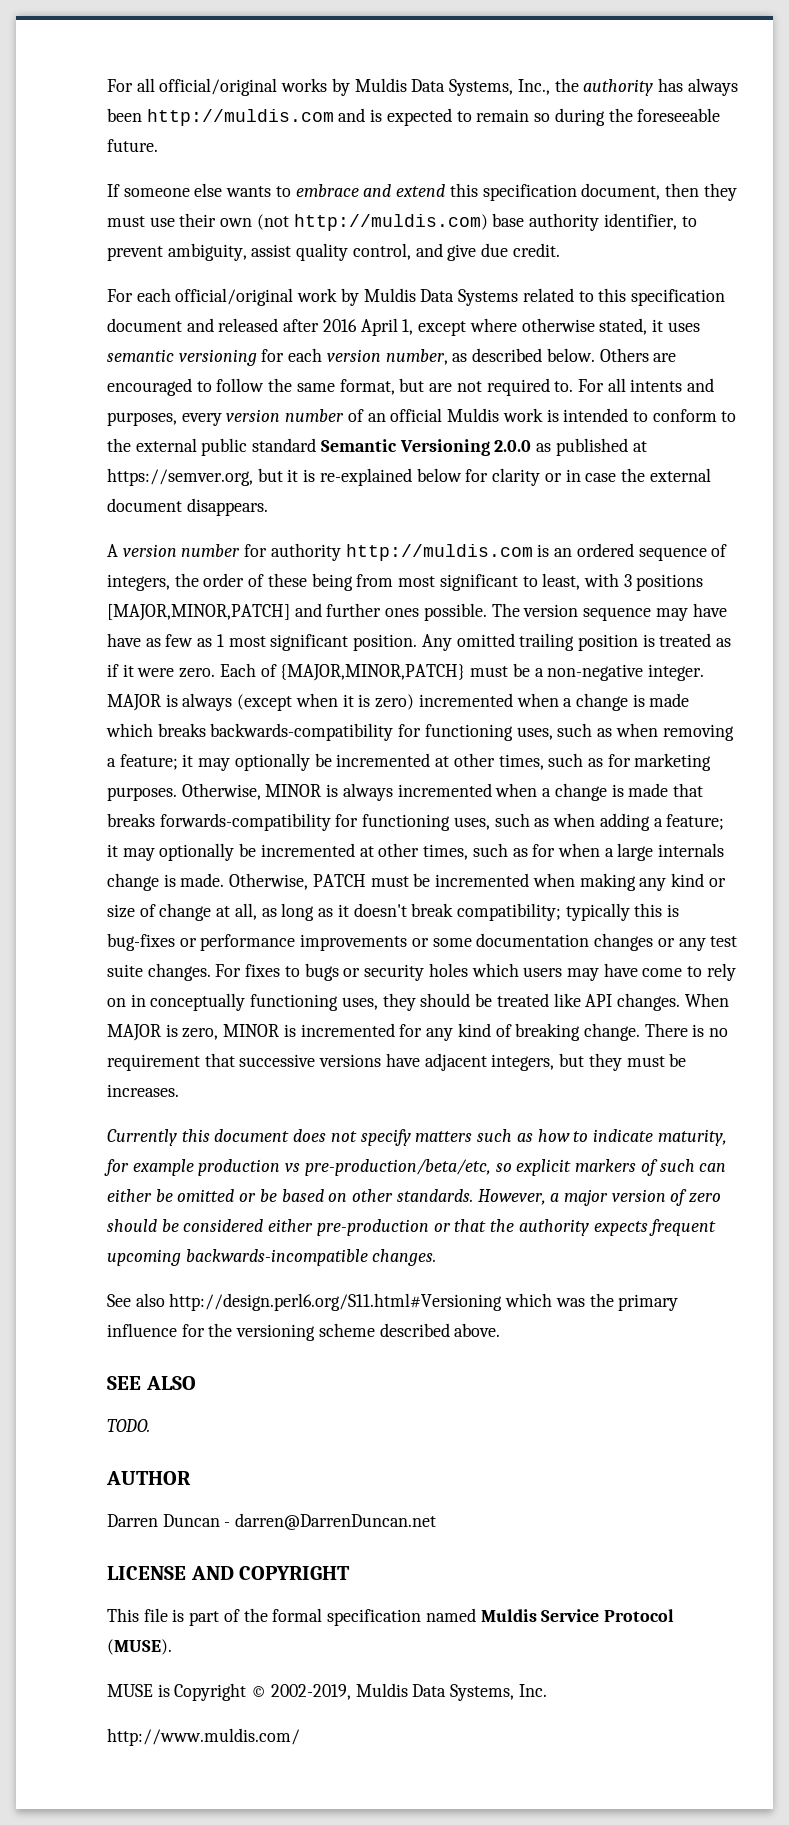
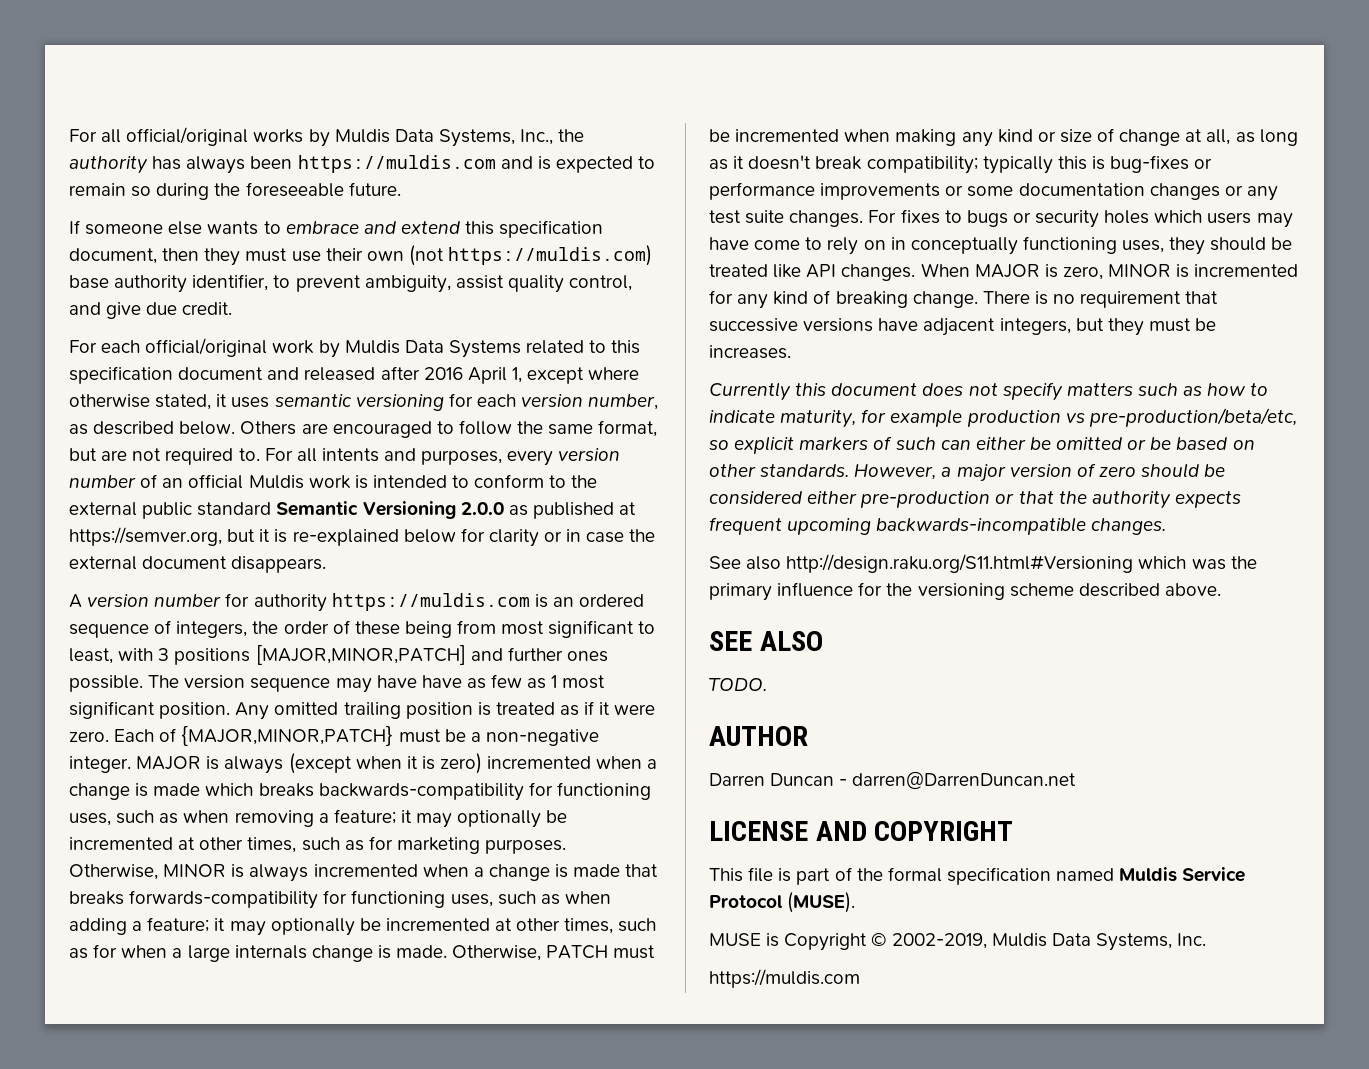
[146,109,334,126] http://muldis.com -> [297,155,496,173] https://muldis.com
[293,214,488,231] http://muldis.com) -> [448,245,653,266] https://muldis.com)
[345,544,533,561] http://muldis.com -> [331,593,530,611] https://muldis.com
[169,1293,503,1311] http://design.perl6.org/S11.html#Versioning -> [786,554,1134,573] http://design.raku.org/S11.html#Versioning
[107,1728,300,1746] http://www.muldis.com/ -> [709,969,860,988] https://muldis.com

